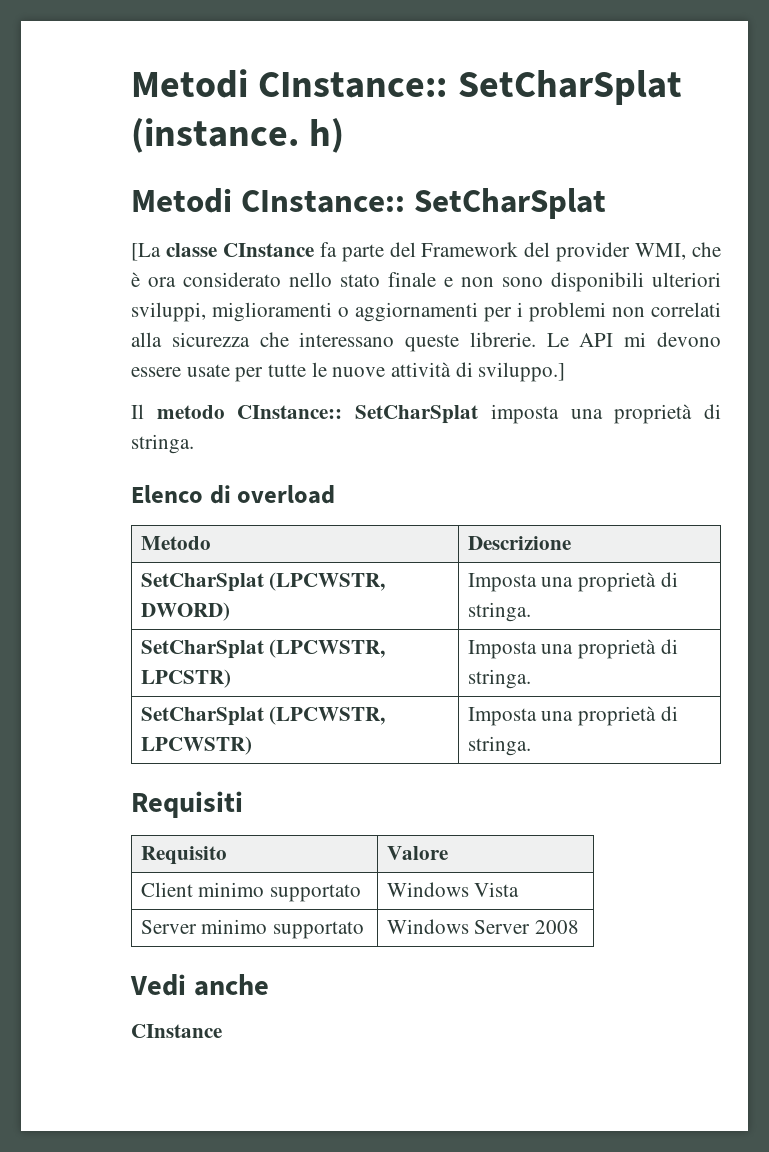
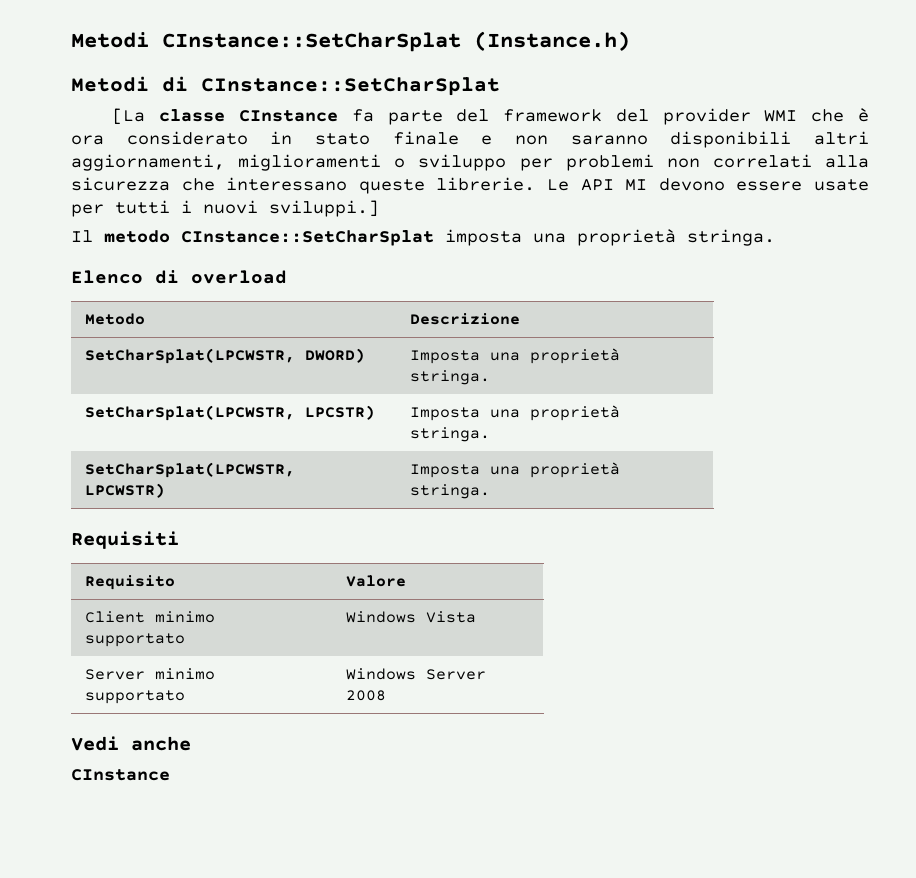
[131,69,682,105] [131,118,345,153] [131,188,606,219] Metodi CInstance:: SetCharSplat (instance. h) // Metodi CInstance:: SetCharSplat -> [71,31,630,52] [71,76,500,96] Metodi CInstance::SetCharSplat (Instance.h) // Metodi di CInstance::SetCharSplat
[421,242,519,257] Framework -> [503,109,603,122] framework
[635,243,687,260] WMI, -> [764,110,798,122] WMI
[289,272,332,287] nello -> [270,131,293,145] in
[502,272,721,292] [131,302,523,322] sono disponibili ulteriori sviluppi, miglioramenti o aggiornamenti per i -> [570,131,869,148] [71,154,553,171] saranno disponibili altri aggiornamenti, miglioramenti o sviluppo per
[624,332,647,347] mi -> [625,179,648,191] MI
[268,362,566,382] tutte le nuove attività di sviluppo.] -> [115,200,379,217] tutti i nuovi sviluppi.]
[237,405,479,424] CInstance:: SetCharSplat -> [181,230,434,246] CInstance::SetCharSplat
[703,404,721,419] di -> (676, 237) none
[140,572,386,592] SetCharSplat (LPCWSTR, -> [85,348,296,364] SetCharSplat(LPCWSTR,
[660,572,678,587] [467,602,531,622] [140,639,386,659] di stringa. // SetCharSplat (LPCWSTR, -> [410,370,491,385] [85,405,296,421] stringa. // SetCharSplat(LPCWSTR,
[660,639,678,654] [467,669,531,689] [140,706,386,726] di stringa. // SetCharSplat (LPCWSTR, -> [410,427,491,442] [85,462,296,478] stringa. // SetCharSplat(LPCWSTR,
[660,706,678,721] di -> (621, 470) none

